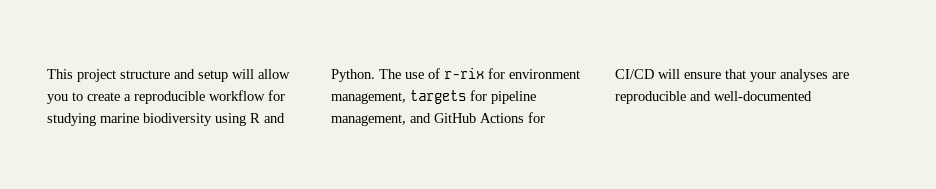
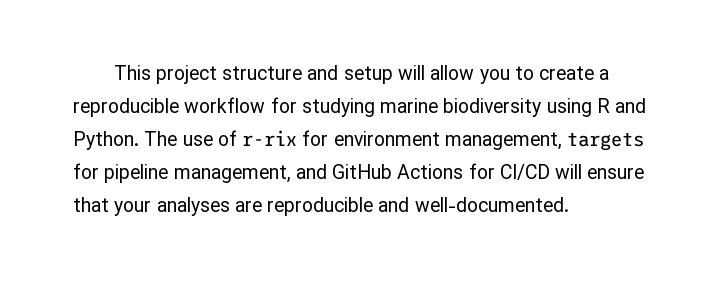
[714,91,812,101] well-documented -> [414,197,569,212] well-documented.

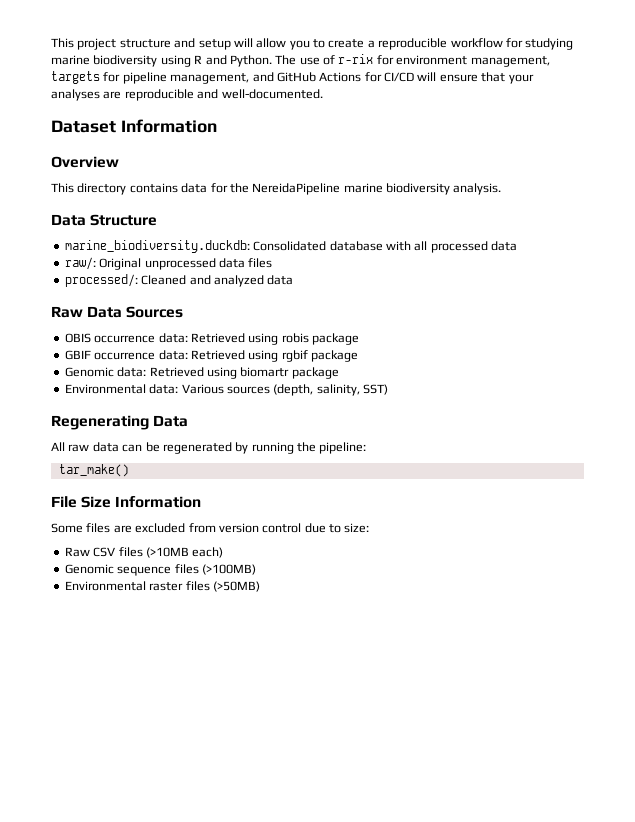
(569, 204) none -> [51,119,217,133] [51,156,119,168] [51,183,502,195] [51,214,158,226] [64,240,517,253] [64,257,273,270] [64,274,294,287] [51,306,184,318] [64,333,359,345] [64,350,358,362] [64,367,339,379] [64,384,388,396] [51,415,189,430] [51,442,367,454] [58,464,129,477] [51,496,202,508] [51,523,370,533] [64,547,224,558] [64,564,256,576] [64,581,260,592] // Dataset Information // Overview // This directory contains data for the NereidaPipeline marine biodiversity analysis. // Data Structure // marine_biodiversity.duckdb: Consolidated database with all processed data // raw/: Original unprocessed data files // processed/: Cleaned and analyzed data // Raw Data Sources // OBIS occurrence data: Retrieved using robis package // GBIF occurrence data: Retrieved using rgbif package // Genomic data: Retrieved using biomartr package // Environmental data: Various sources (depth, salinity, SST) // Regenerating Data // All raw data can be regenerated by running the pipeline: // tar_make() // File Size Information // Some files are excluded from version control due to size: // Raw CSV files (>10MB each) // Genomic sequence files (>100MB) // Environmental raster files (>50MB)

